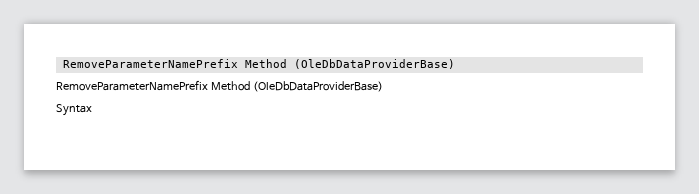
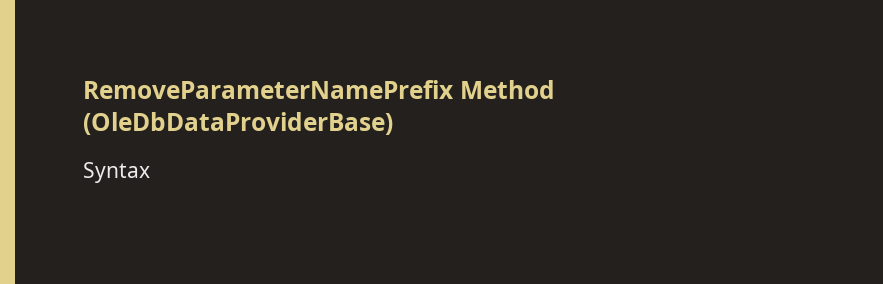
[62,59,455,69] [56,80,383,92] RemoveParameterNamePrefix Method (OleDbDataProviderBase) // RemoveParameterNamePrefix Method (OleDbDataProviderBase) -> [83,80,555,99] [83,112,393,135] RemoveParameterNamePrefix Method (OleDbDataProviderBase)

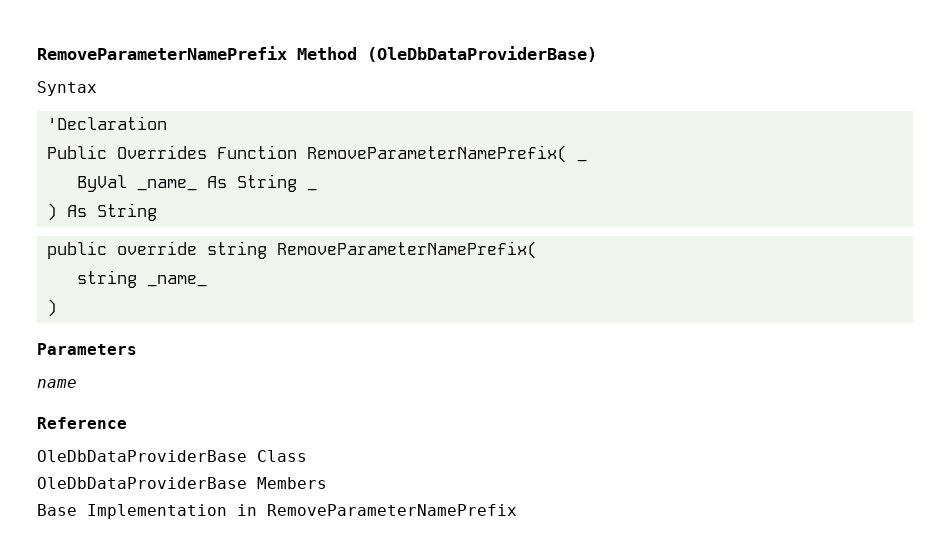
(150, 172) none -> [46,116,167,130] [46,145,587,163] [76,174,317,192] [46,203,157,221] [46,241,537,259] [76,270,207,288] [46,299,57,317] [37,343,137,355] [37,379,77,388] [37,417,127,429] [37,450,307,462] [37,477,327,489] [37,504,517,519] // 'Declaration // Public Overrides Function RemoveParameterNamePrefix( _ // ByVal _name_ As String _ // ) As String // public override string RemoveParameterNamePrefix( // string _name_ // ) // Parameters // name // Reference // OleDbDataProviderBase Class // OleDbDataProviderBase Members // Base Implementation in RemoveParameterNamePrefix

